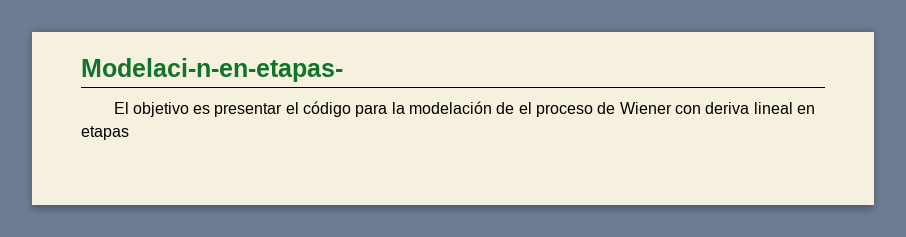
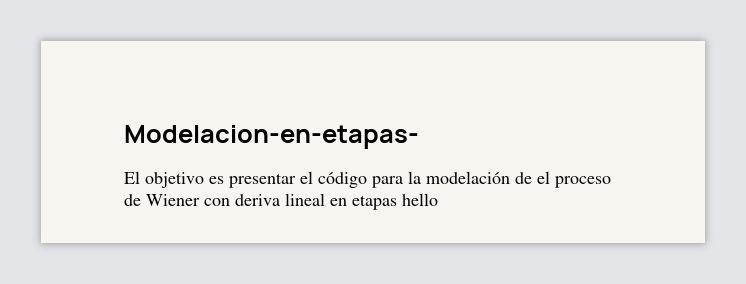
[81,58,343,82] Modelaci-n-en-etapas- -> [124,125,419,149] Modelacion-en-etapas-
(129, 133) none -> [402,193,438,206] hello

